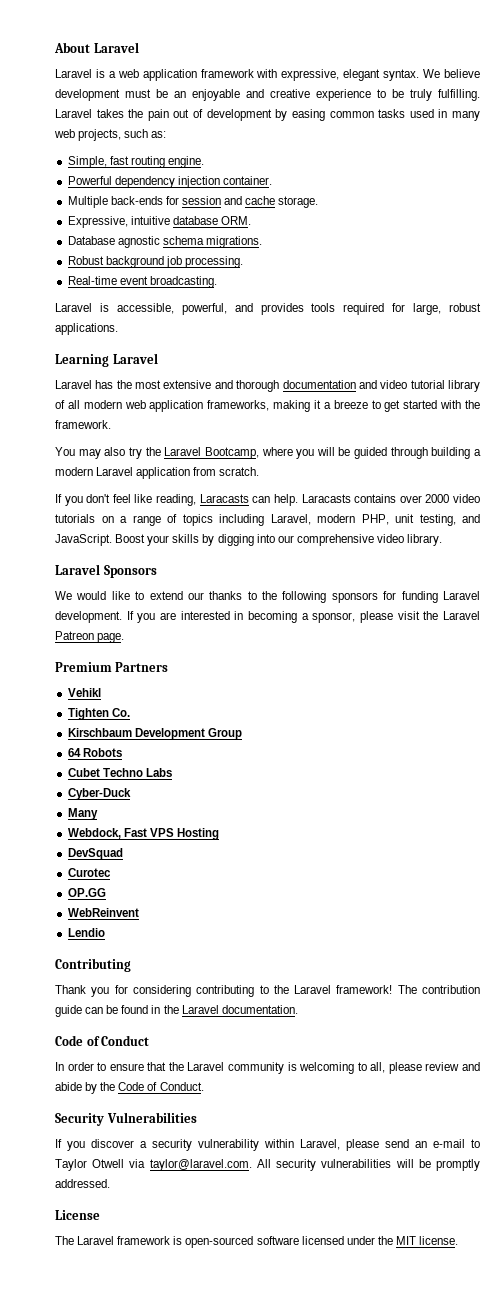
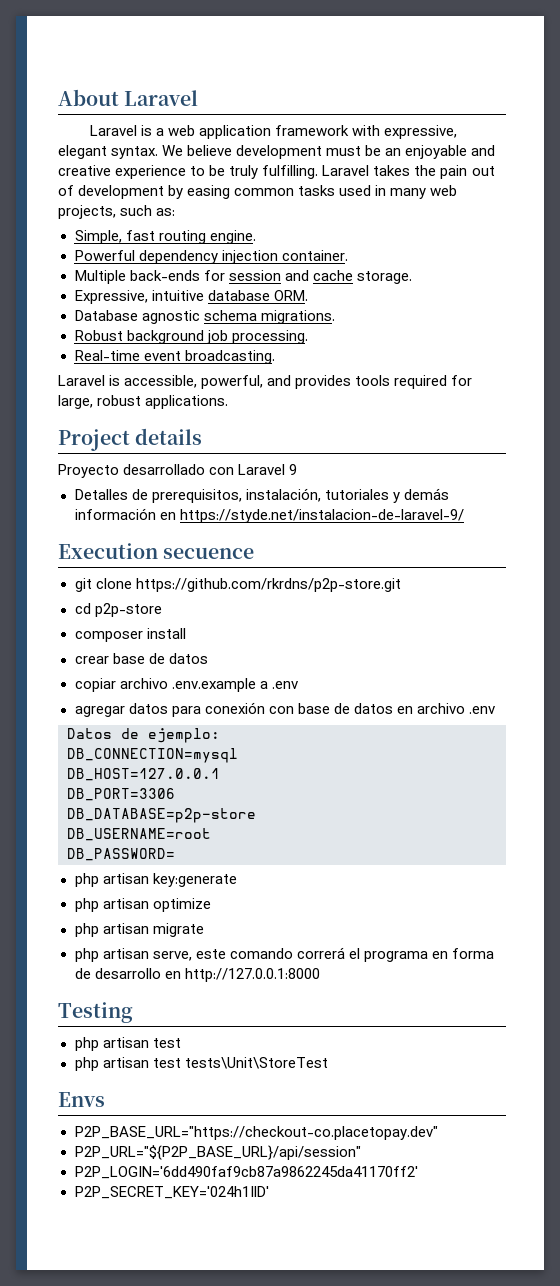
[55,353,158,367] [55,380,481,392] [55,400,480,412] [55,420,111,429] [55,447,482,459] [55,467,260,479] [55,494,481,506] [55,514,480,526] [55,534,443,546] [55,564,157,578] [55,591,480,603] [55,611,480,623] [55,631,125,643] [55,662,169,672] [67,688,101,697] [67,708,130,720] [67,728,242,740] [67,748,122,757] [67,768,172,777] [67,788,131,800] [67,808,98,820] [67,828,219,840] [67,848,123,860] [67,868,111,877] [67,888,106,897] [67,908,139,917] [67,928,105,937] [55,958,131,972] [55,985,481,997] [55,1005,298,1017] [55,1035,150,1046] [55,1062,480,1074] [55,1082,204,1094] [55,1112,197,1126] [55,1139,480,1151] [55,1159,480,1171] [55,1179,110,1188] [55,1210,100,1220] [55,1236,459,1248] Learning Laravel // Laravel has the most extensive and thorough documentation and video tutorial library of all modern web application frameworks, making it a breeze to get started with the framework. // You may also try the Laravel Bootcamp, where you will be guided through building a modern Laravel application from scratch. // If you don't feel like reading, Laracasts can help. Laracasts contains over 2000 video tutorials on a range of topics including Laravel, modern PHP, unit testing, and JavaScript. Boost your skills by digging into our comprehensive video library. // Laravel Sponsors // We would like to extend our thanks to the following sponsors for funding Laravel development. If you are interested in becoming a sponsor, please visit the Laravel Patreon page. // Premium Partners // Vehikl // Tighten Co. // Kirschbaum Development Group // 64 Robots // Cubet Techno Labs // Cyber-Duck // Many // Webdock, Fast VPS Hosting // DevSquad // Curotec // OP.GG // WebReinvent // Lendio // Contributing // Thank you for considering contributing to the Laravel framework! The contribution guide can be found in the Laravel documentation. // Code of Conduct // In order to ensure that the Laravel community is welcoming to all, please review and abide by the Code of Conduct. // Security Vulnerabilities // If you discover a security vulnerability within Laravel, please send an e-mail to Taylor Otwell via taylor@laravel.com. All security vulnerabilities will be promptly addressed. // License // The Laravel framework is open-sourced software licensed under the MIT license. -> [58,428,203,451] [58,464,298,478] [74,488,449,503] [74,508,464,523] [58,543,255,559] [74,578,401,592] [74,603,162,617] [74,628,186,642] [74,653,208,664] [74,678,298,692] [74,702,496,717] [67,728,220,743] [67,748,238,763] [67,768,220,781] [67,788,175,801] [67,808,256,823] [67,828,211,841] [67,848,175,861] [74,873,237,887] [74,898,211,912] [74,923,204,937] [74,947,494,962] [74,968,320,982] [58,1002,133,1023] [74,1037,181,1051] [74,1057,328,1071] [58,1092,105,1107] [74,1126,438,1140] [74,1145,361,1160] [74,1166,418,1179] [74,1186,269,1199] Project details // Proyecto desarrollado con Laravel 9 // Detalles de prerequisitos, instalación, tutoriales y demás información en https://styde.net/instalacion-de-laravel-9/ // Execution secuence // git clone https://github.com/rkrdns/p2p-store.git // cd p2p-store // composer install // crear base de datos // copiar archivo .env.example a .env // agregar datos para conexión con base de datos en archivo .env // Datos de ejemplo: // DB_CONNECTION=mysql // DB_HOST=127.0.0.1 // DB_PORT=3306 // DB_DATABASE=p2p-store // DB_USERNAME=root // DB_PASSWORD= // php artisan key:generate // php artisan optimize // php artisan migrate // php artisan serve, este comando correrá el programa en forma de desarrollo en http://127.0.0.1:8000 // Testing // php artisan test // php artisan test tests\Unit\StoreTest // Envs // P2P_BASE_URL="https://checkout-co.placetopay.dev" // P2P_URL="${P2P_BASE_URL}/api/session" // P2P_LOGIN='6dd490faf9cb87a9862245da41170ff2' // P2P_SECRET_KEY='024h1IlD'

